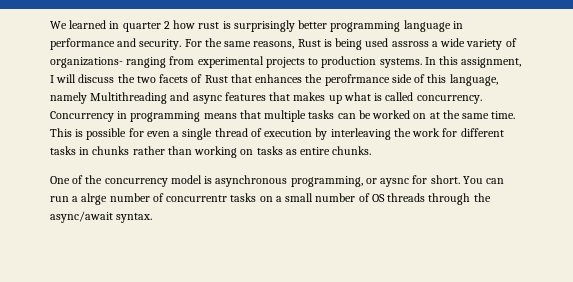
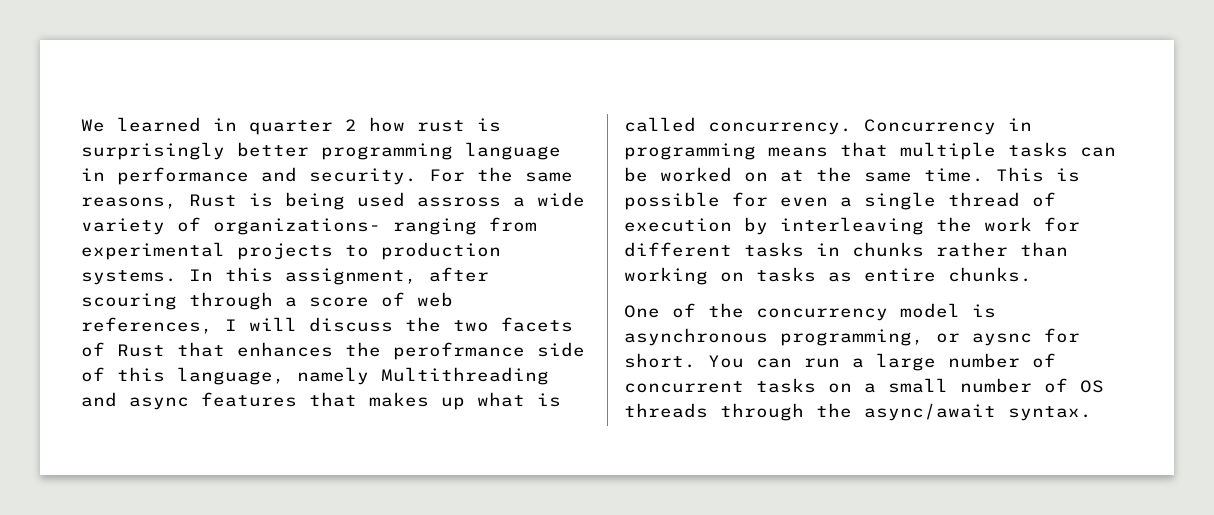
(522, 62) none -> [429,267,489,282] [81,292,453,310] [81,317,213,334] after scouring through a score of web references,
[81,193,228,205] alrge number of concurrentr -> [876,353,1056,371] [624,381,744,393] large number of concurrent

